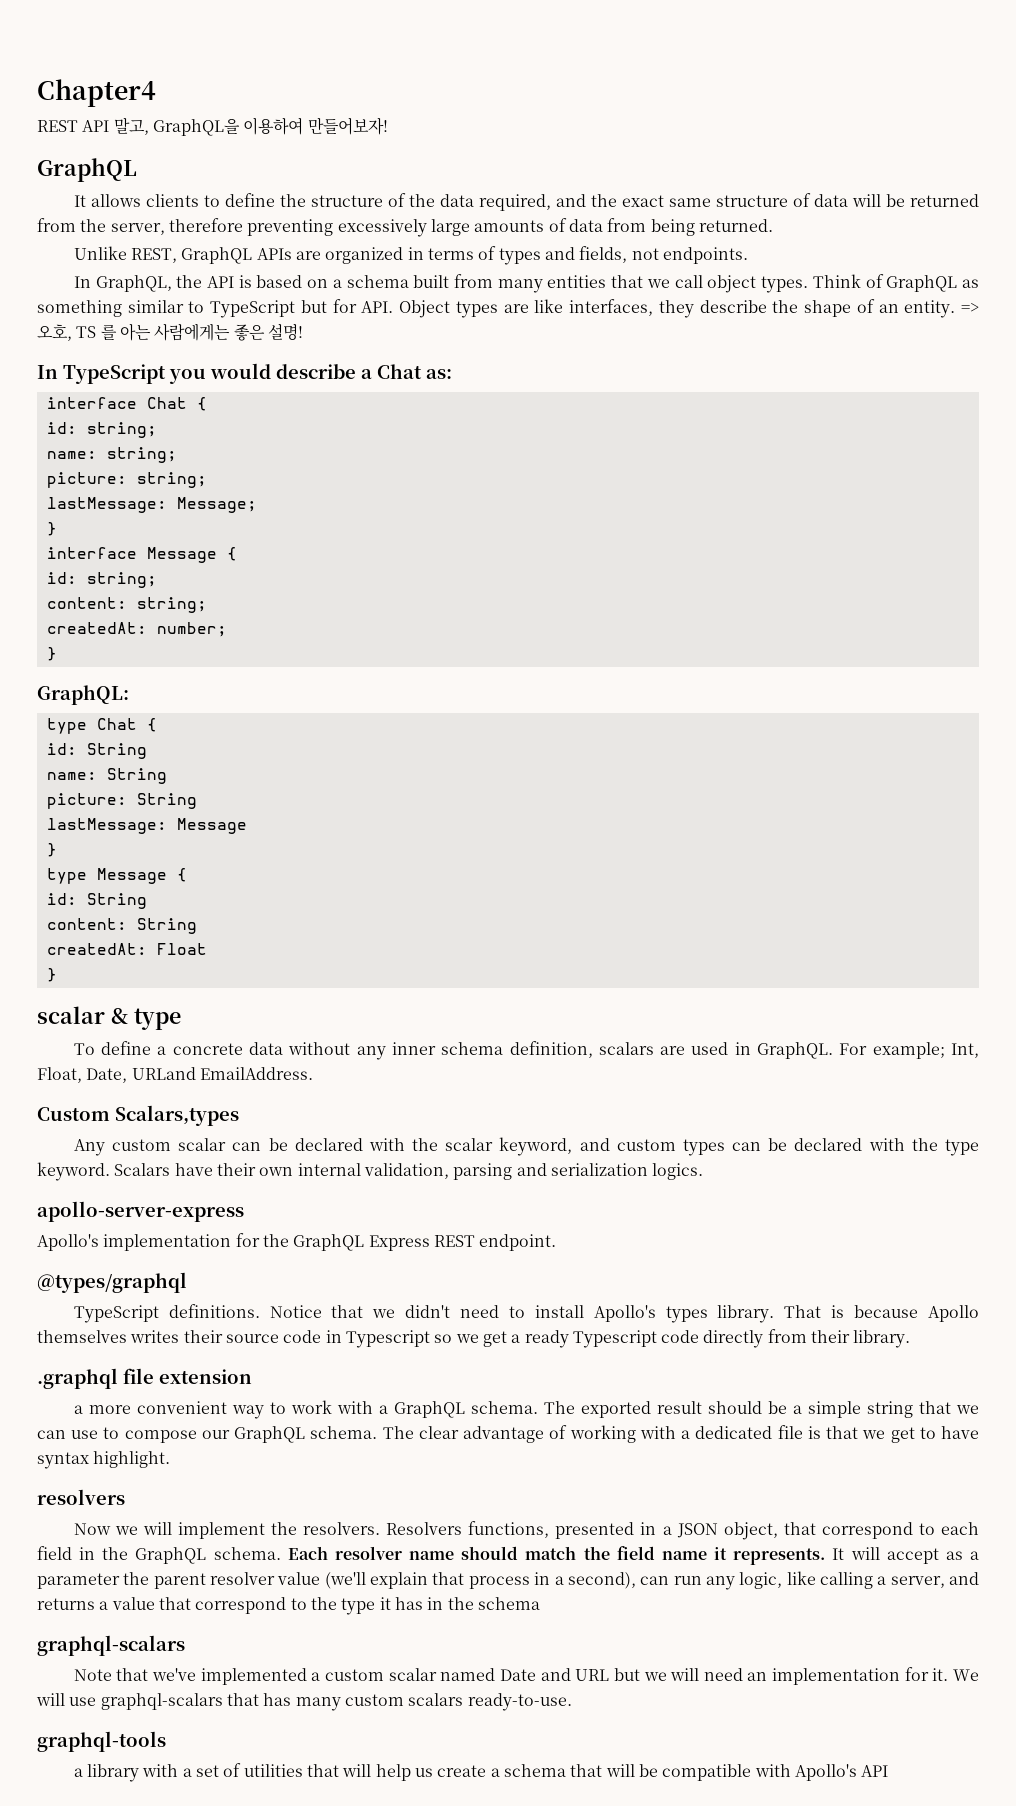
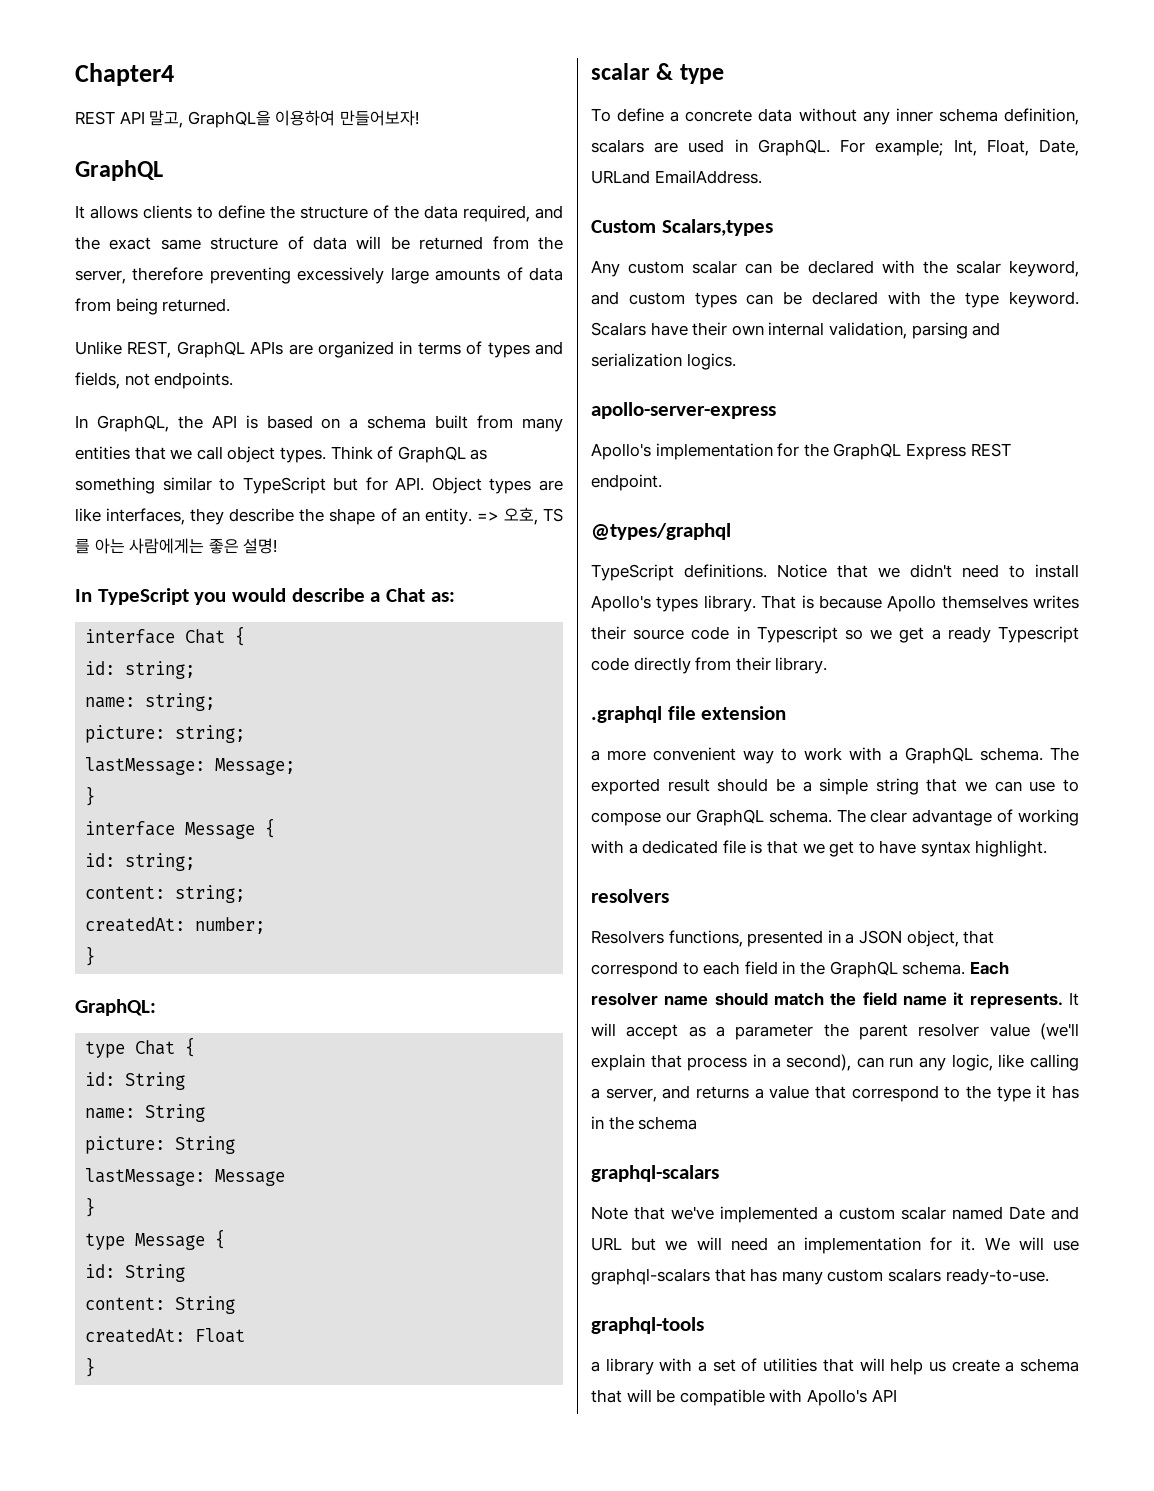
[73,1522,381,1539] Now we will implement the resolvers. -> (669, 896) none

